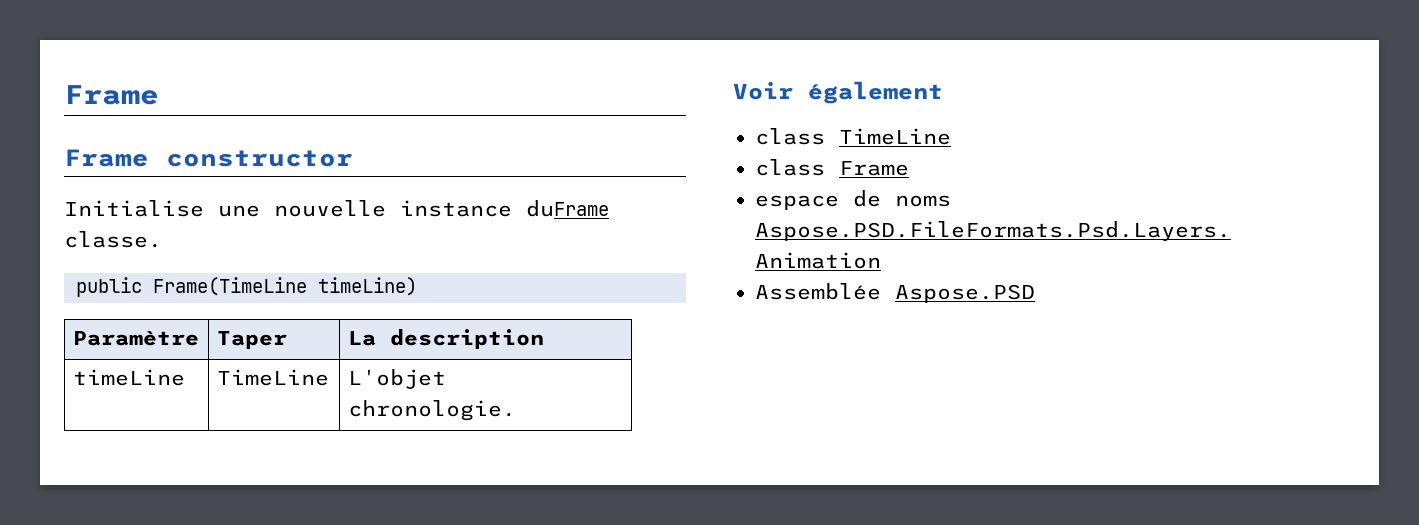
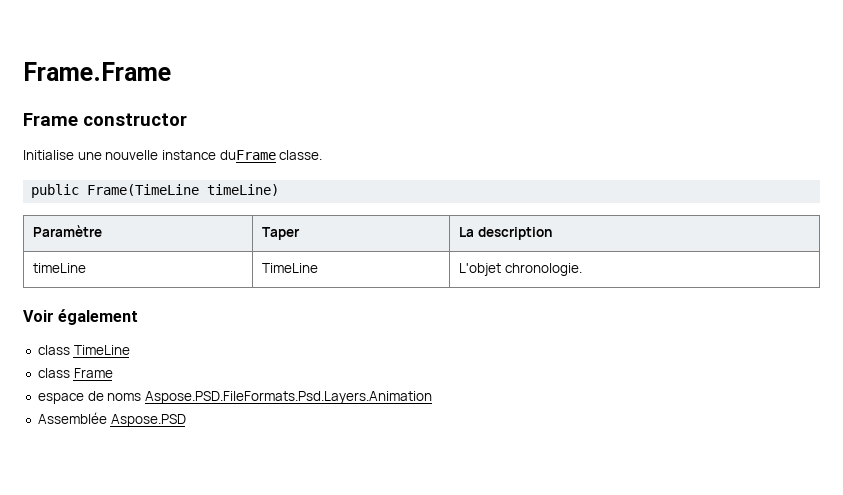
[64,85,159,105] Frame -> [23,62,171,81] Frame.Frame

